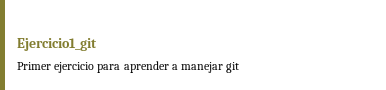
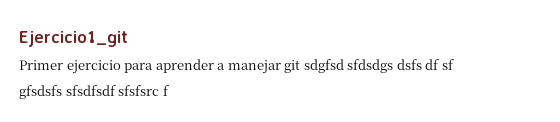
(240, 67) none -> [303,59,454,73] [19,85,169,99] sdgfsd sfdsdgs dsfs df sf // gfsdsfs sfsdfsdf sfsfsrc f

